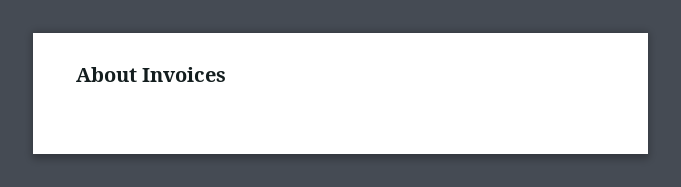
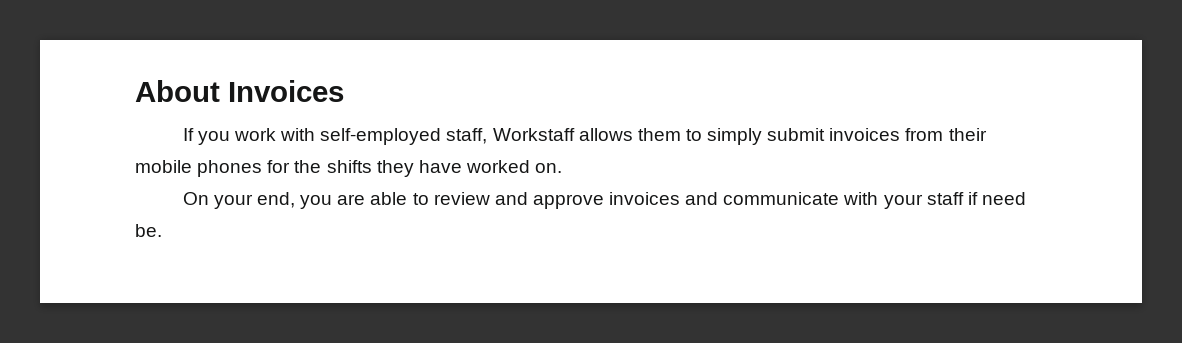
(227, 74) none -> [182,128,987,145] [135,160,563,177] [182,192,1026,209] [135,224,162,237] // If you work with self-employed staff, Workstaff allows them to simply submit invoices from their mobile phones for the shifts they have worked on. // On your end, you are able to review and approve invoices and communicate with your staff if need be.

